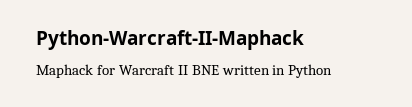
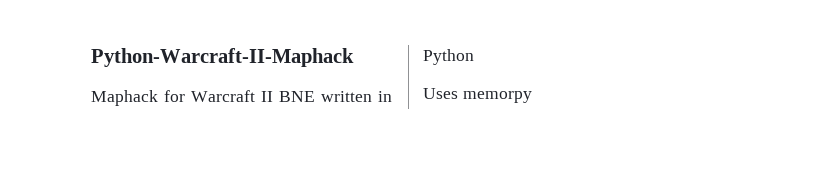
(333, 71) none -> [423,88,532,103] // Uses memorpy

